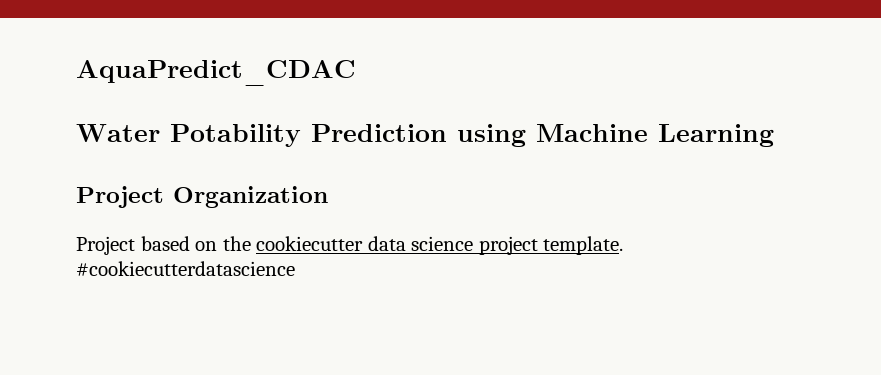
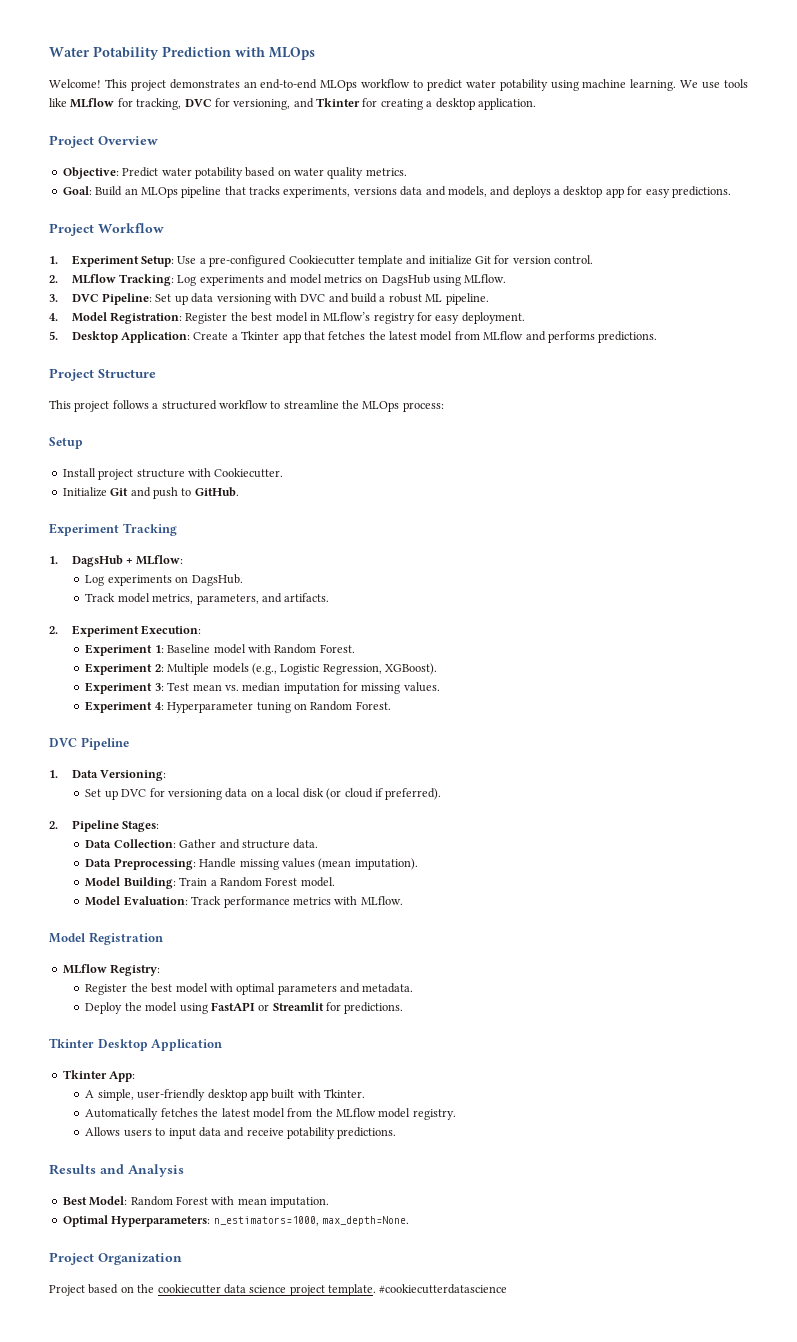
[76,60,356,86] AquaPredict_CDAC // -> (49, 52) none
[457,124,774,147] using Machine Learning -> [235,47,315,60] [49,79,748,91] [49,98,536,110] [49,135,158,148] [62,167,407,179] [62,186,731,198] [49,223,164,236] [49,255,594,267] [49,274,507,286] [49,293,489,305] [49,312,525,324] [49,331,658,343] [49,368,156,381] [49,400,444,412] [49,437,83,449] [62,468,284,480] [62,487,239,499] [49,523,177,536] [49,555,184,567] [85,574,243,586] [85,593,330,605] [49,625,202,637] [85,644,355,656] [85,663,438,675] [85,682,440,694] [85,701,391,713] [49,737,129,750] [49,770,167,781] [85,788,442,800] [49,820,160,832] [85,839,319,849] [85,858,418,870] [85,877,335,889] [85,896,403,908] [49,932,163,945] [62,964,161,976] [85,983,414,995] [85,1002,404,1014] [49,1038,223,1051] [62,1070,136,1082] [85,1089,366,1101] [85,1108,456,1120] [85,1127,397,1139] [49,1164,184,1177] [62,1196,329,1208] [62,1215,409,1227] with MLOps // Welcome! This project demonstrates an end-to-end MLOps workflow to predict water potability using machine learning. We use tools like MLflow for tracking, DVC for versioning, and Tkinter for creating a desktop application. // Project Overview // Objective: Predict water potability based on water quality metrics. // Goal: Build an MLOps pipeline that tracks experiments, versions data and models, and deploys a desktop app for easy predictions. // Project Workflow // 1. Experiment Setup: Use a pre-configured Cookiecutter template and initialize Git for version control. // 2. MLflow Tracking: Log experiments and model metrics on DagsHub using MLflow. // 3. DVC Pipeline: Set up data versioning with DVC and build a robust ML pipeline. // 4. Model Registration: Register the best model in MLflow’s registry for easy deployment. // 5. Desktop Application: Create a Tkinter app that fetches the latest model from MLflow and performs predictions. // Project Structure // This project follows a structured workflow to streamline the MLOps process: // Setup // Install project structure with Cookiecutter. // Initialize Git and push to GitHub. // Experiment Tracking // 1. DagsHub + MLflow: // Log experiments on DagsHub. // Track model metrics, parameters, and artifacts. // 2. Experiment Execution: // Experiment 1: Baseline model with Random Forest. // Experiment 2: Multiple models (e.g., Logistic Regression, XGBoost). // Experiment 3: Test mean vs. median imputation for missing values. // Experiment 4: Hyperparameter tuning on Random Forest. // DVC Pipeline // 1. Data Versioning: // Set up DVC for versioning data on a local disk (or cloud if preferred). // 2. Pipeline Stages: // Data Collection: Gather and structure data. // Data Preprocessing: Handle missing values (mean imputation). // Model Building: Train a Random Forest model. // Model Evaluation: Track performance metrics with MLflow. // Model Registration // MLflow Registry: // Register the best model with optimal parameters and metadata. // Deploy the model using FastAPI or Streamlit for predictions. // Tkinter Desktop Application // Tkinter App: // A simple, user-friendly desktop app built with Tkinter. // Automatically fetches the latest model from the MLflow model registry. // Allows users to input data and receive potability predictions. // Results and Analysis // Best Model: Random Forest with mean imputation. // Optimal Hyperparameters: n_estimators=1000, max_depth=None.

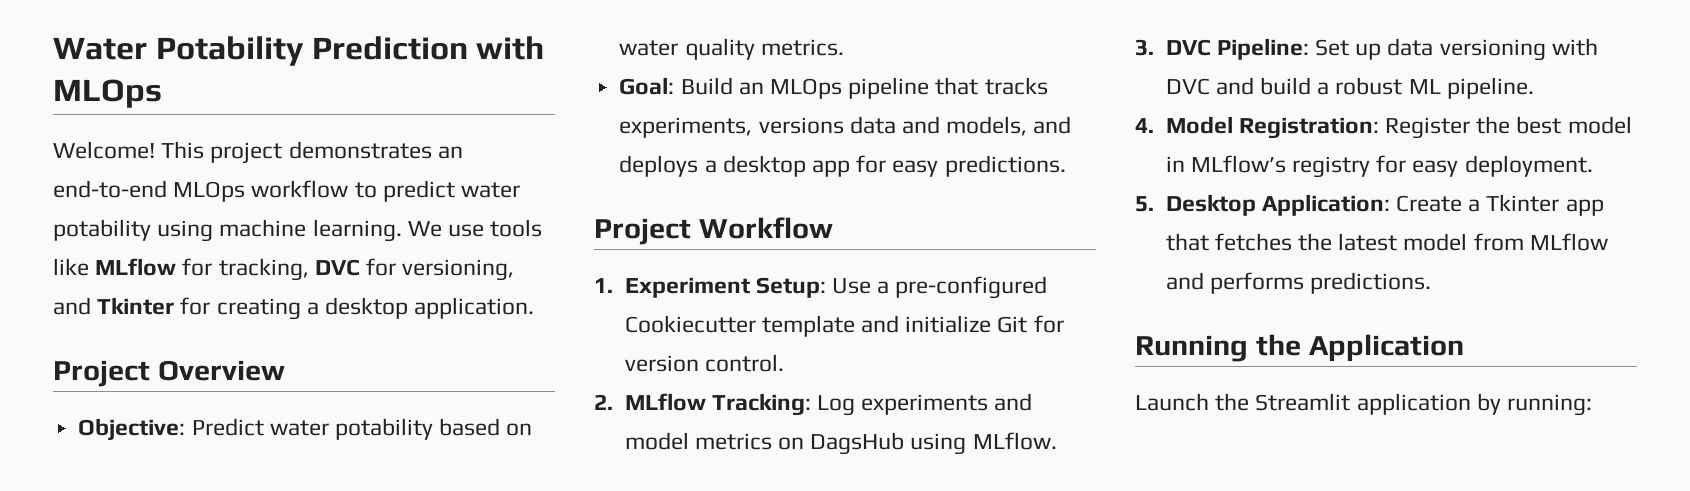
[49,368,156,381] [49,400,444,412] [49,437,83,449] [62,468,284,480] [62,487,239,499] [49,523,177,536] [49,555,184,567] [85,574,243,586] [85,593,330,605] [49,625,202,637] [85,644,355,656] [85,663,438,675] [85,682,440,694] [85,701,391,713] [49,737,129,750] [49,770,167,781] [85,788,442,800] [49,820,160,832] [85,839,319,849] [85,858,418,870] [85,877,335,889] [85,896,403,908] [49,932,163,945] [62,964,161,976] [85,983,414,995] [85,1002,404,1014] [49,1038,223,1051] [62,1070,136,1082] [85,1089,366,1101] [85,1108,456,1120] [85,1127,397,1139] [49,1164,184,1177] [62,1196,329,1208] [62,1215,409,1227] [49,1252,182,1265] [49,1284,508,1296] Project Structure // This project follows a structured workflow to streamline the MLOps process: // Setup // Install project structure with Cookiecutter. // Initialize Git and push to GitHub. // Experiment Tracking // 1. DagsHub + MLflow: // Log experiments on DagsHub. // Track model metrics, parameters, and artifacts. // 2. Experiment Execution: // Experiment 1: Baseline model with Random Forest. // Experiment 2: Multiple models (e.g., Logistic Regression, XGBoost). // Experiment 3: Test mean vs. median imputation for missing values. // Experiment 4: Hyperparameter tuning on Random Forest. // DVC Pipeline // 1. Data Versioning: // Set up DVC for versioning data on a local disk (or cloud if preferred). // 2. Pipeline Stages: // Data Collection: Gather and structure data. // Data Preprocessing: Handle missing values (mean imputation). // Model Building: Train a Random Forest model. // Model Evaluation: Track performance metrics with MLflow. // Model Registration // MLflow Registry: // Register the best model with optimal parameters and metadata. // Deploy the model using FastAPI or Streamlit for predictions. // Tkinter Desktop Application // Tkinter App: // A simple, user-friendly desktop app built with Tkinter. // Automatically fetches the latest model from the MLflow model registry. // Allows users to input data and receive potability predictions. // Results and Analysis // Best Model: Random Forest with mean imputation. // Optimal Hyperparameters: n_estimators=1000, max_depth=None. // Project Organization // Project based on the cookiecutter data science project template. #cookiecutterdatascience -> [1135,334,1464,362] [1135,393,1593,416] Running the Application // Launch the Streamlit application by running:

